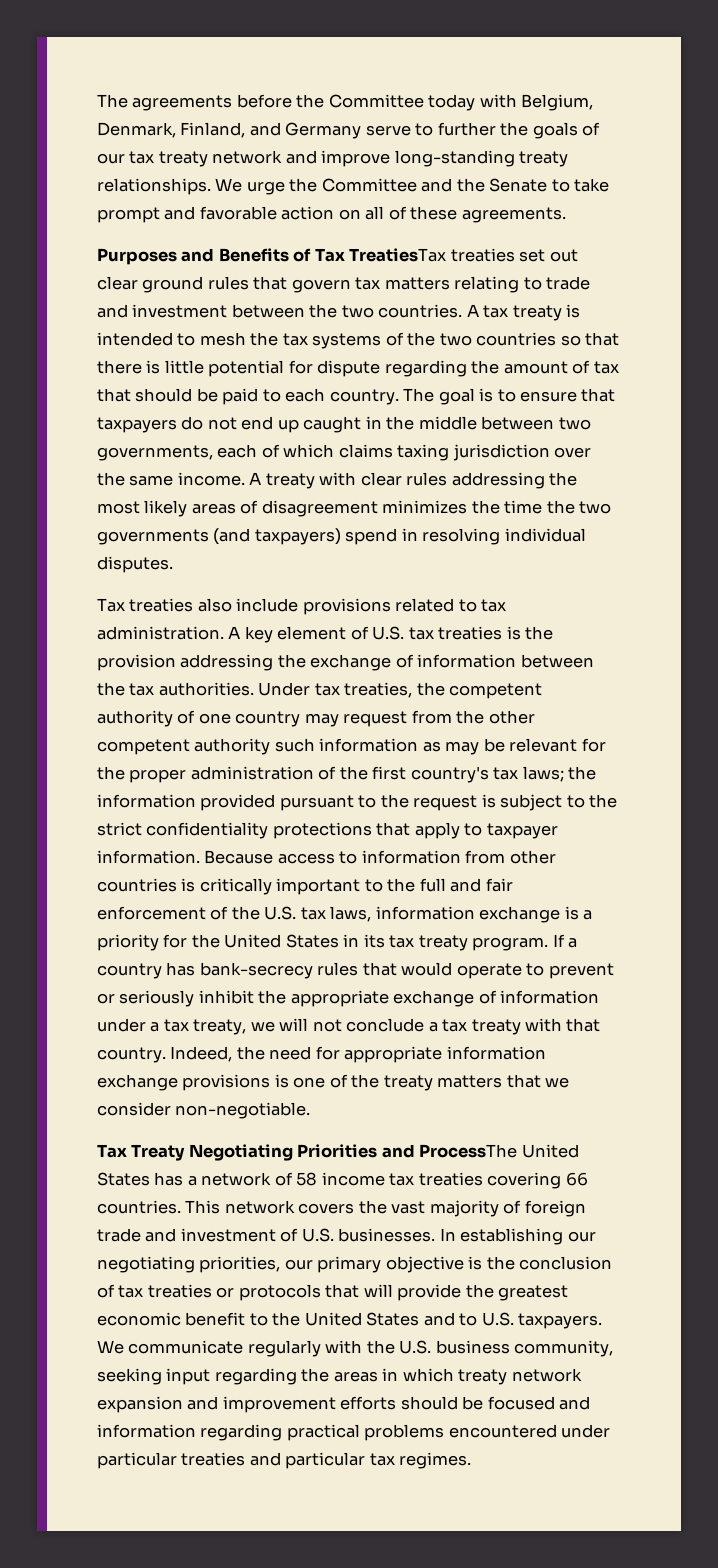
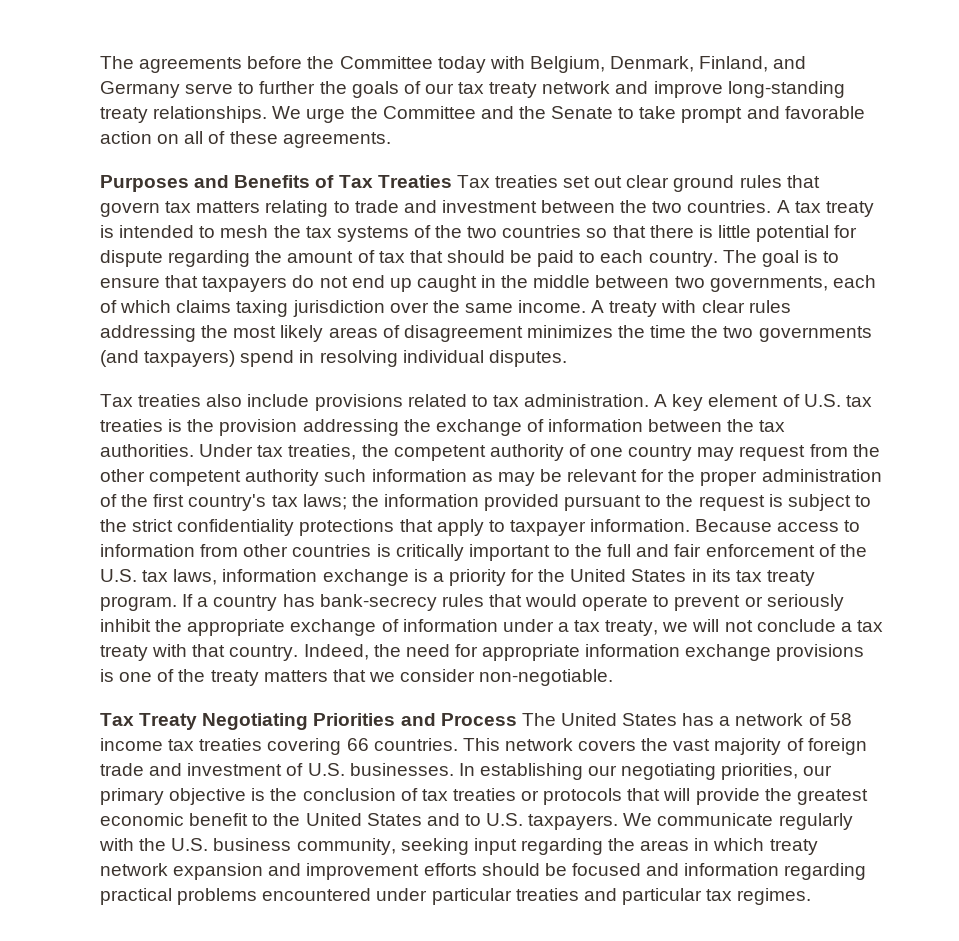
[349,248,447,262] TreatiesTax -> [377,175,490,188] Treaties Tax
[419,1144,518,1158] ProcessThe -> [440,713,556,726] Process The

